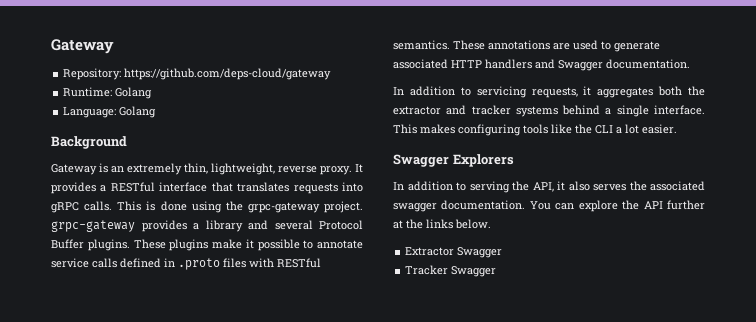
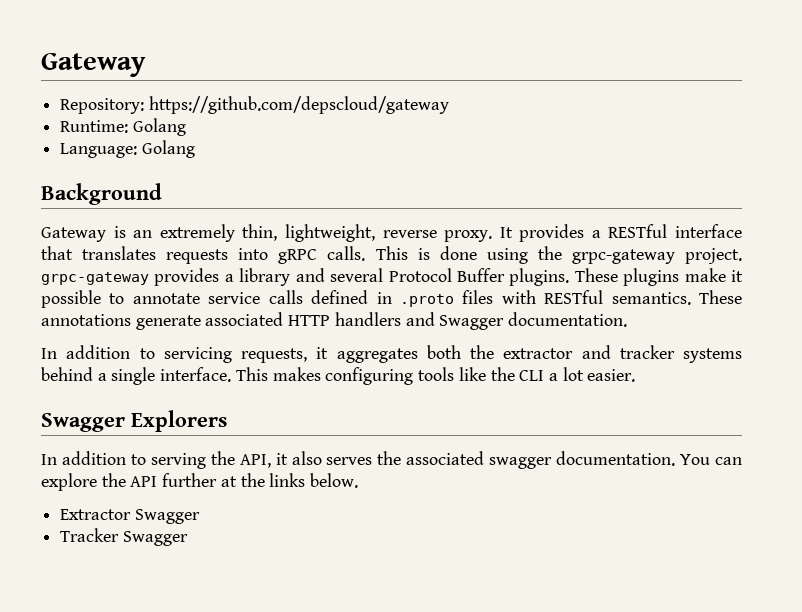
[124,68,332,80] https://github.com/deps-cloud/gateway -> [148,96,449,114] https://github.com/depscloud/gateway
[553,40,611,50] are used to -> (131, 320) none

